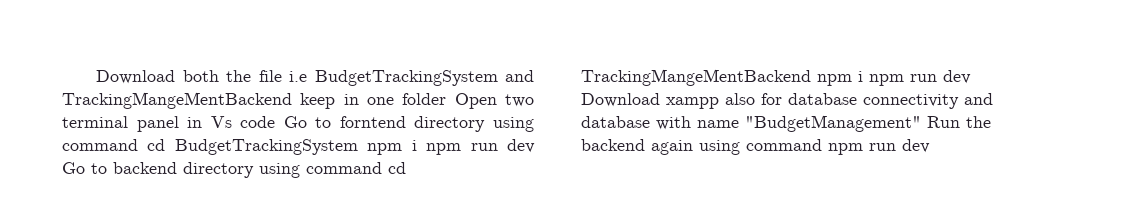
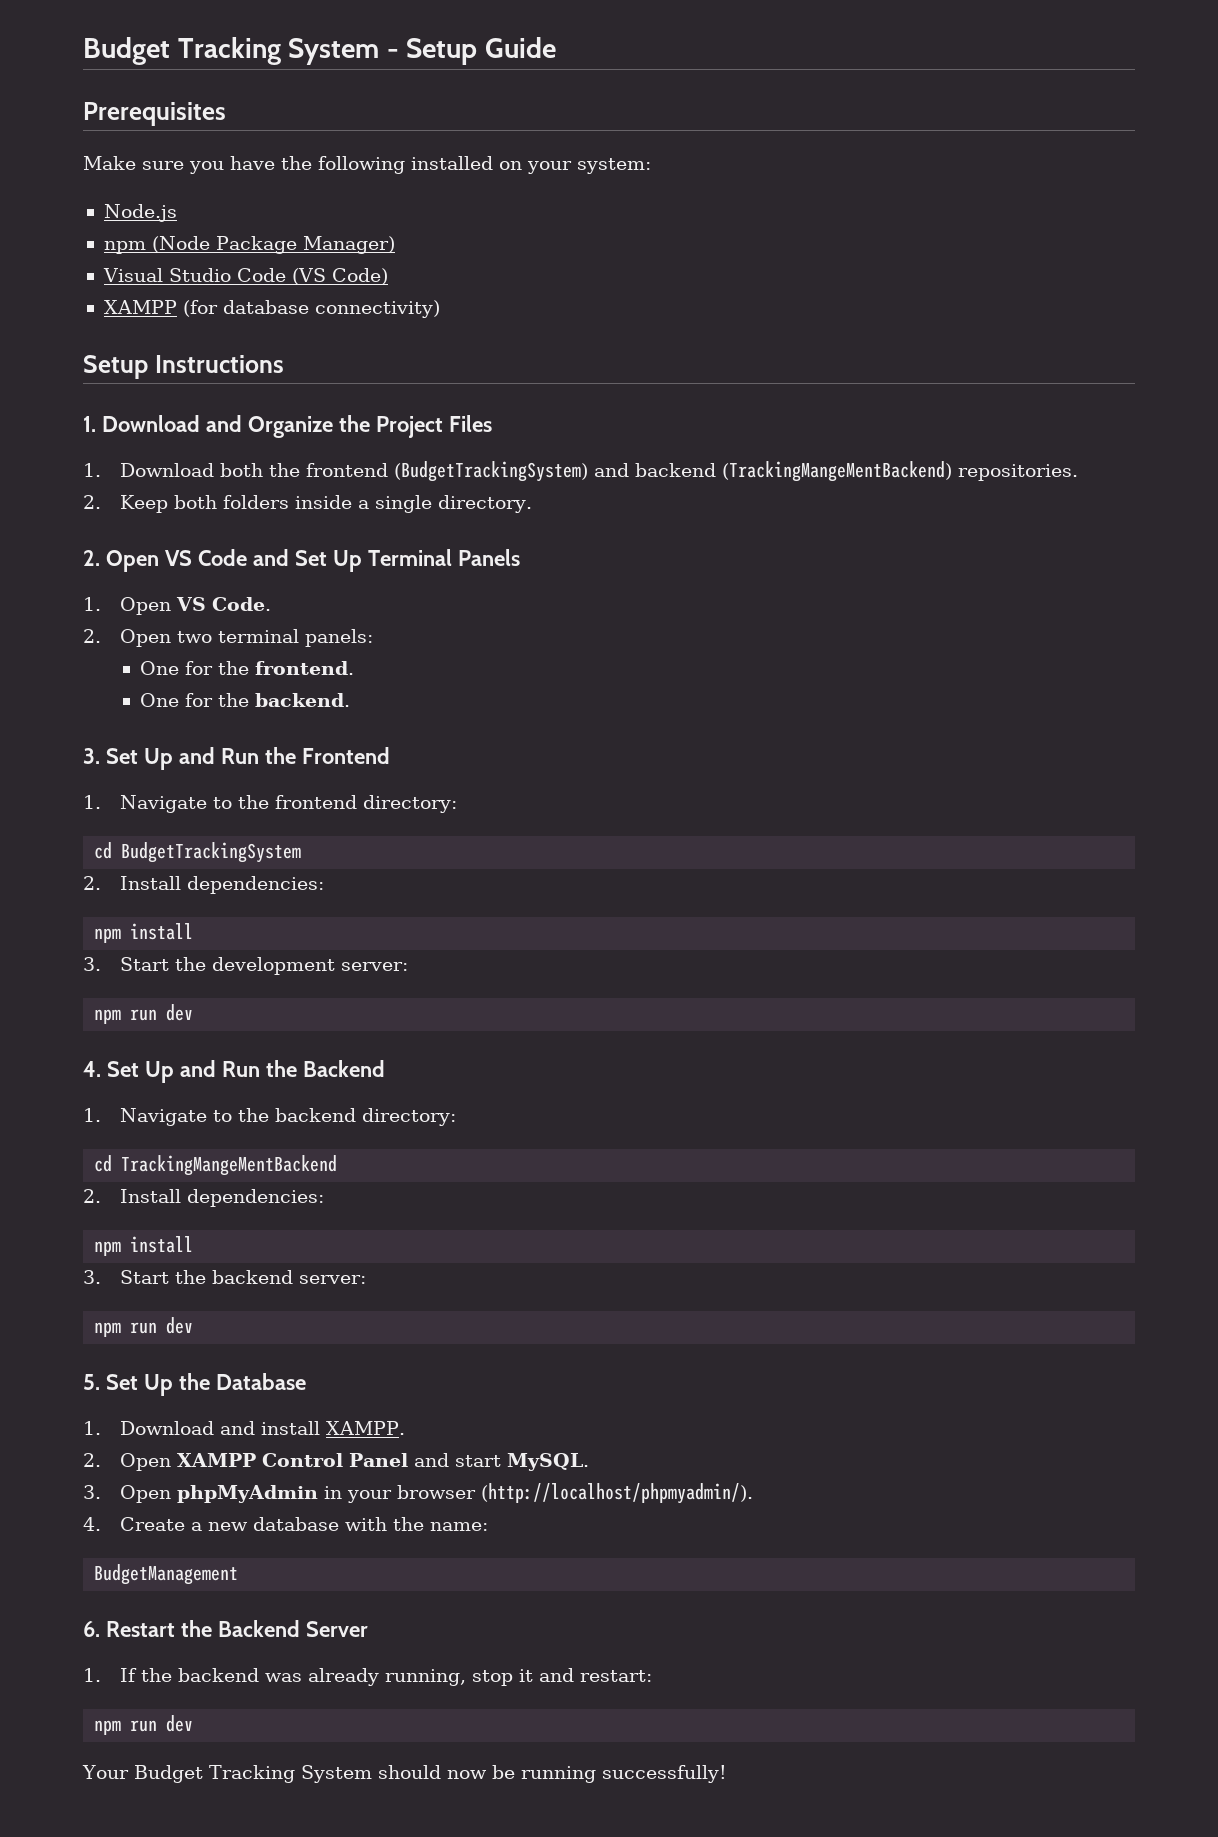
[96,70,534,86] [62,92,534,109] [62,116,534,132] [62,139,536,155] [62,162,406,178] [581,69,971,86] [581,93,993,109] [581,115,991,132] [581,139,930,155] Download both the file i.e BudgetTrackingSystem and TrackingMangeMentBackend keep in one folder Open two terminal panel in Vs code Go to forntend directory using command cd BudgetTrackingSystem npm i npm run dev Go to backend directory using command cd TrackingMangeMentBackend npm i npm run dev Download xampp also for database connectivity and database with name "BudgetManagement" Run the backend again using command npm run dev -> [83,37,556,65] [83,102,226,126] [83,156,651,174] [103,204,177,222] [103,236,395,254] [102,268,388,285] [103,300,440,318] [83,355,284,379] [83,415,492,438] [83,461,1078,482] [83,495,532,513] [83,549,520,572] [83,597,271,615] [83,629,373,647] [140,661,355,675] [140,693,351,707] [83,747,390,770] [83,795,457,813] [94,842,302,863] [83,876,324,894] [94,923,194,943] [83,957,408,975] [94,1004,194,1024] [83,1060,385,1083] [83,1108,456,1126] [94,1155,338,1176] [83,1189,324,1207] [94,1236,194,1256] [83,1270,366,1284] [94,1317,194,1337] [83,1373,306,1396] [83,1421,405,1435] [83,1453,589,1471] [83,1483,753,1504] [83,1517,488,1531] [94,1564,239,1585] [83,1620,368,1637] [83,1668,652,1686] [94,1715,194,1735] [82,1765,727,1783] Budget Tracking System - Setup Guide // Prerequisites // Make sure you have the following installed on your system: // Node.js // npm (Node Package Manager) // Visual Studio Code (VS Code) // XAMPP (for database connectivity) // Setup Instructions // 1. Download and Organize the Project Files // 1. Download both the frontend (BudgetTrackingSystem) and backend (TrackingMangeMentBackend) repositories. // 2. Keep both folders inside a single directory. // 2. Open VS Code and Set Up Terminal Panels // 1. Open VS Code. // 2. Open two terminal panels: // One for the frontend. // One for the backend. // 3. Set Up and Run the Frontend // 1. Navigate to the frontend directory: // cd BudgetTrackingSystem // 2. Install dependencies: // npm install // 3. Start the development server: // npm run dev // 4. Set Up and Run the Backend // 1. Navigate to the backend directory: // cd TrackingMangeMentBackend // 2. Install dependencies: // npm install // 3. Start the backend server: // npm run dev // 5. Set Up the Database // 1. Download and install XAMPP. // 2. Open XAMPP Control Panel and start MySQL. // 3. Open phpMyAdmin in your browser (http://localhost/phpmyadmin/). // 4. Create a new database with the name: // BudgetManagement // 6. Restart the Backend Server // 1. If the backend was already running, stop it and restart: // npm run dev // Your Budget Tracking System should now be running successfully!

